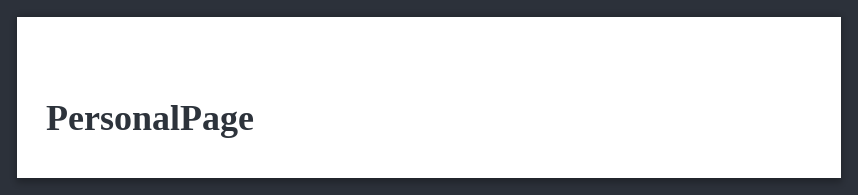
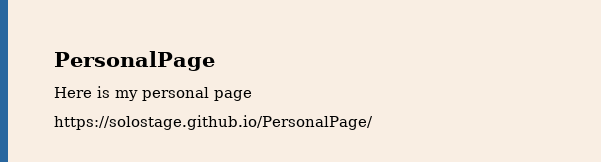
(254, 121) none -> [54,86,252,101] [54,115,373,130] // Here is my personal page // https://solostage.github.io/PersonalPage/

